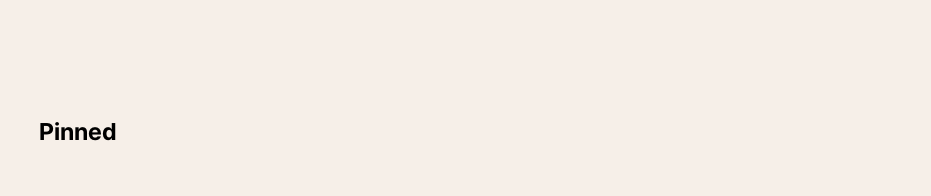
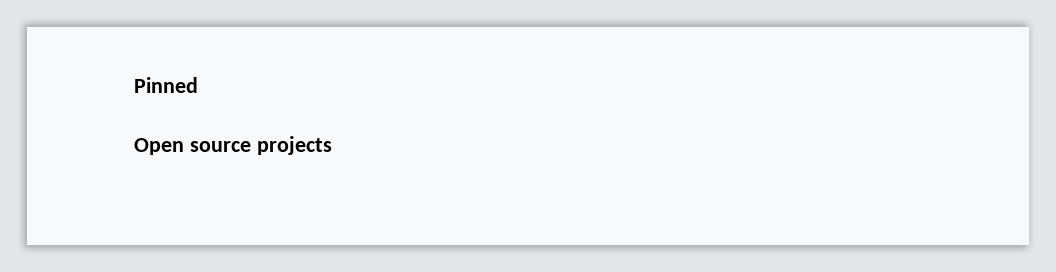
(117, 131) none -> [134,136,332,155] // Open source projects

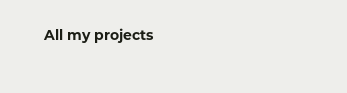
[134,77,198,93] [134,138,251,155] Pinned // Open source -> [43,29,91,43] All my

